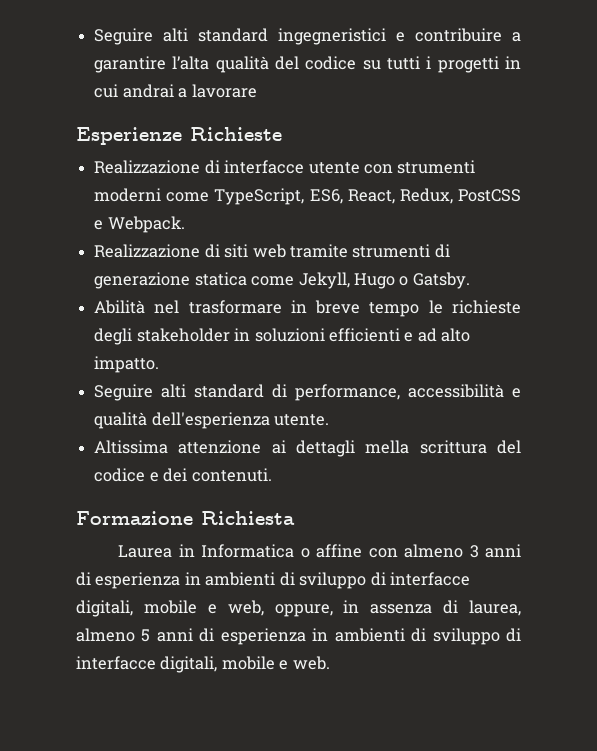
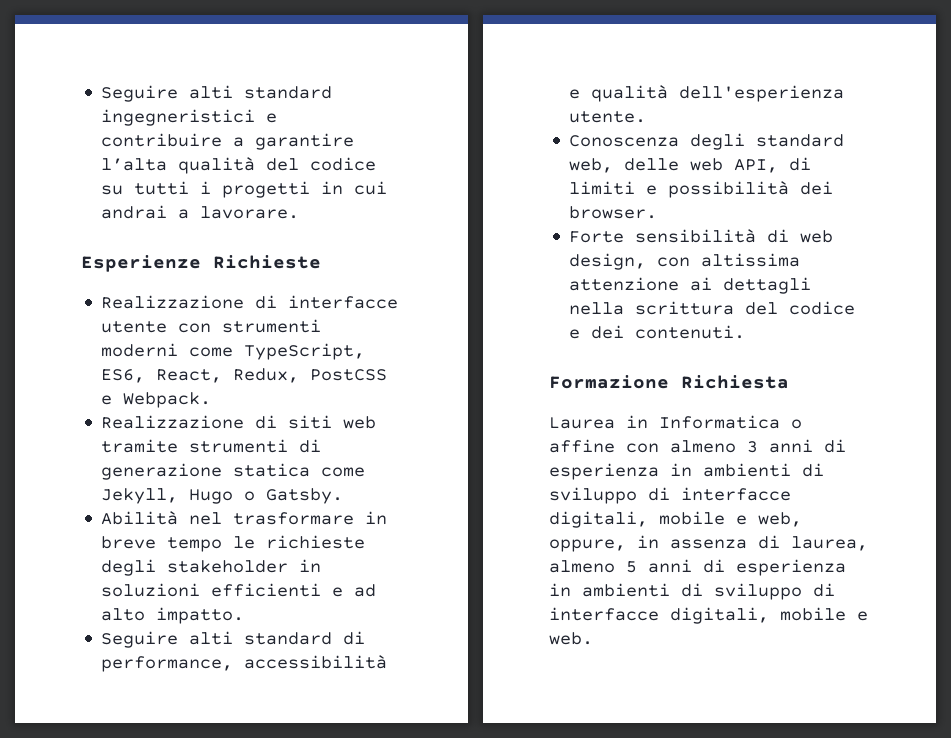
[191,84,257,98] lavorare -> [200,206,300,219] lavorare.
[94,440,169,454] Altissima -> [569,133,845,150] [569,157,812,173] [569,181,834,198] [569,206,658,219] [569,229,834,243] [569,253,801,270] Conoscenza degli standard web, delle web API, di limiti e possibilità dei browser. // Forte sensibilità di web design, con altissima
[365,440,410,454] mella -> [569,302,625,315] nella

